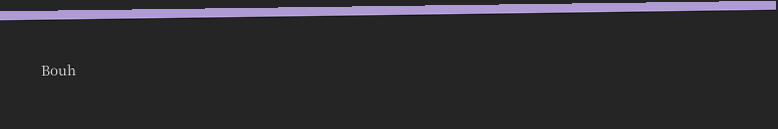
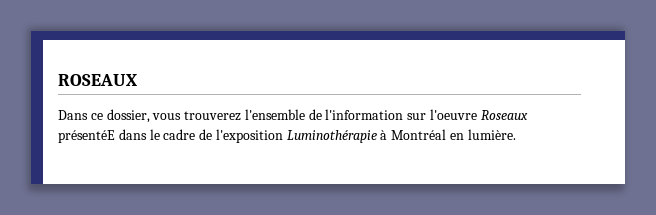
[40,64,77,76] Bouh -> [58,74,138,86] [58,109,528,123] [58,129,516,143] ROSEAUX // Dans ce dossier, vous trouverez l'ensemble de l'information sur l'oeuvre Roseaux présentéE dans le cadre de l'exposition Luminothérapie à Montréal en lumière.

